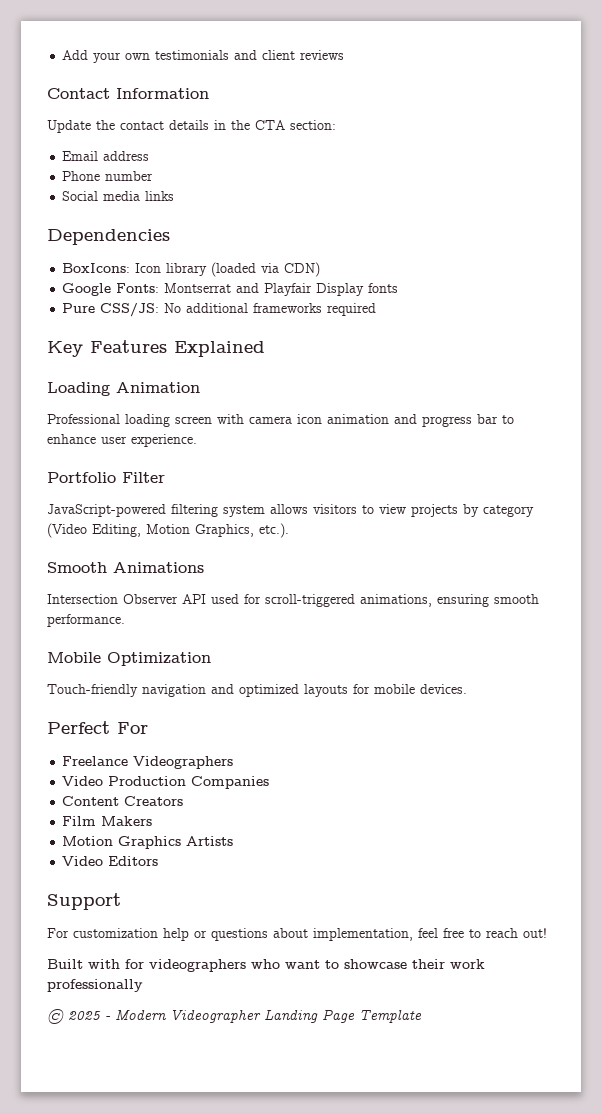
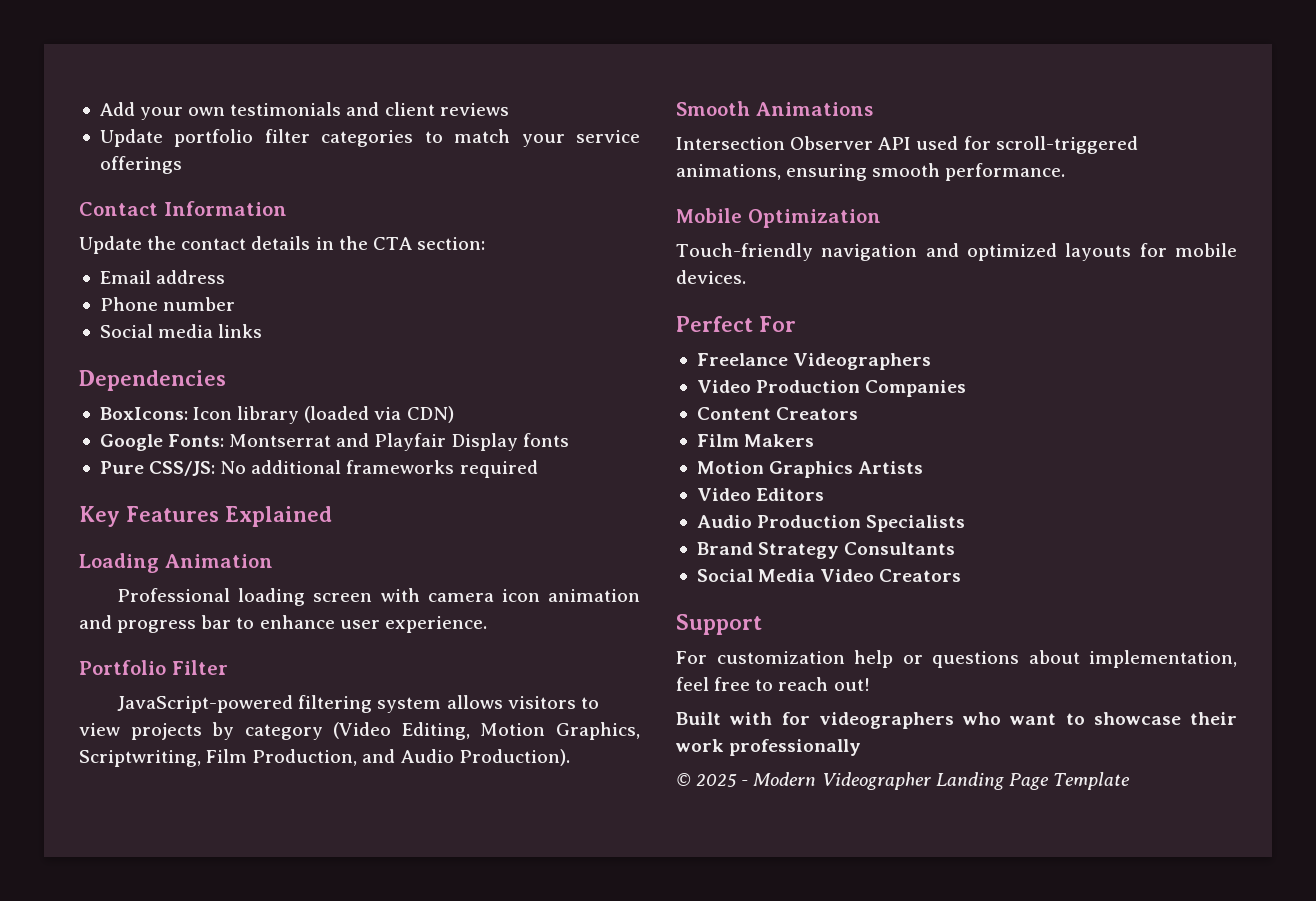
(345, 55) none -> [99,129,641,147] [99,156,182,174] // Update portfolio filter categories to match your service offerings
[259,523,289,538] etc.). -> [79,749,570,767] Scriptwriting, Film Production, and Audio Production).
(159, 861) none -> [696,515,966,532] [696,542,956,559] [696,569,962,582] // Audio Production Specialists // Brand Strategy Consultants // Social Media Video Creators

